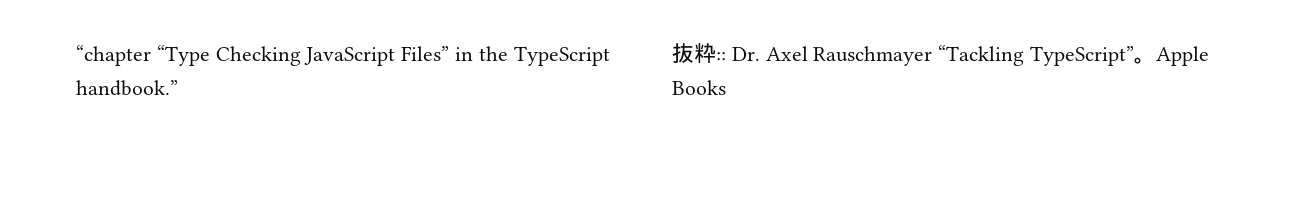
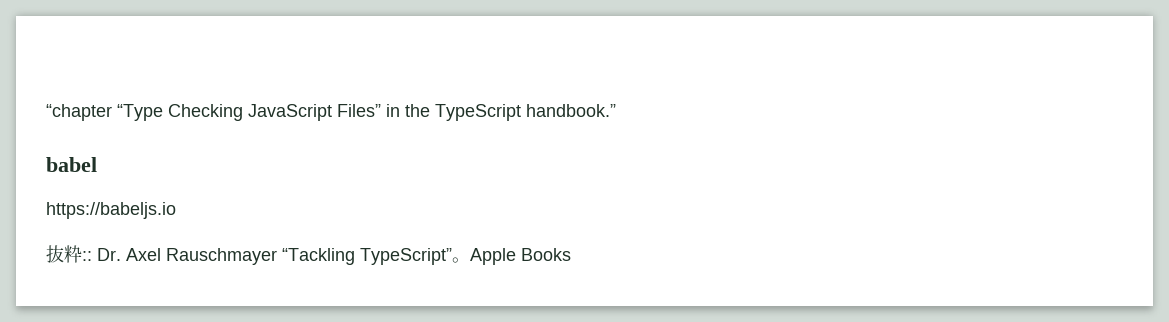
(178, 88) none -> [46,157,97,172] [46,202,176,219] // babel // https://babeljs.io

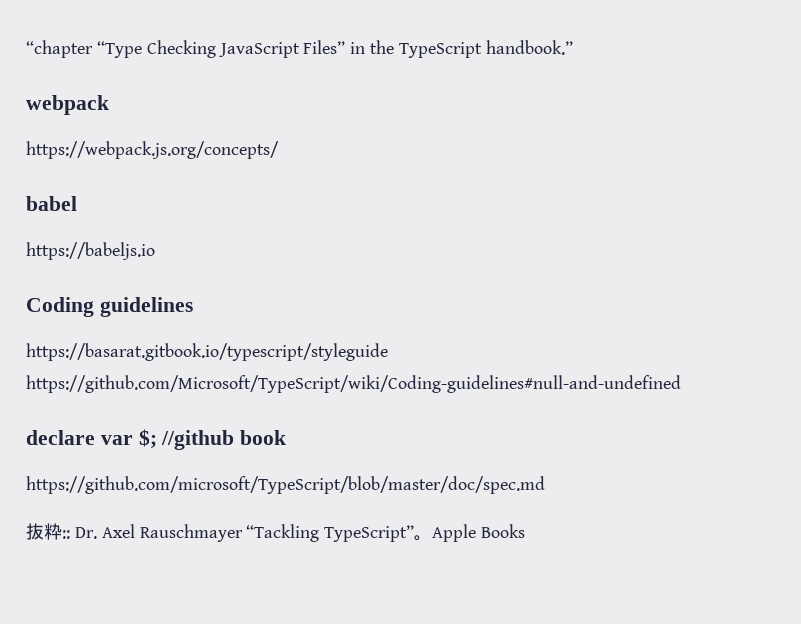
(616, 110) none -> [26,95,109,115] [26,141,279,159] // webpack // https://webpack.js.org/concepts/
(176, 210) none -> [26,297,193,317] [26,343,388,361] [26,375,681,393] [26,429,287,450] [26,476,545,494] // Coding guidelines // https://basarat.gitbook.io/typescript/styleguide https://github.com/Microsoft/TypeScript/wiki/Coding-guidelines#null-and-undefined // declare var $; //github book // https://github.com/microsoft/TypeScript/blob/master/doc/spec.md

